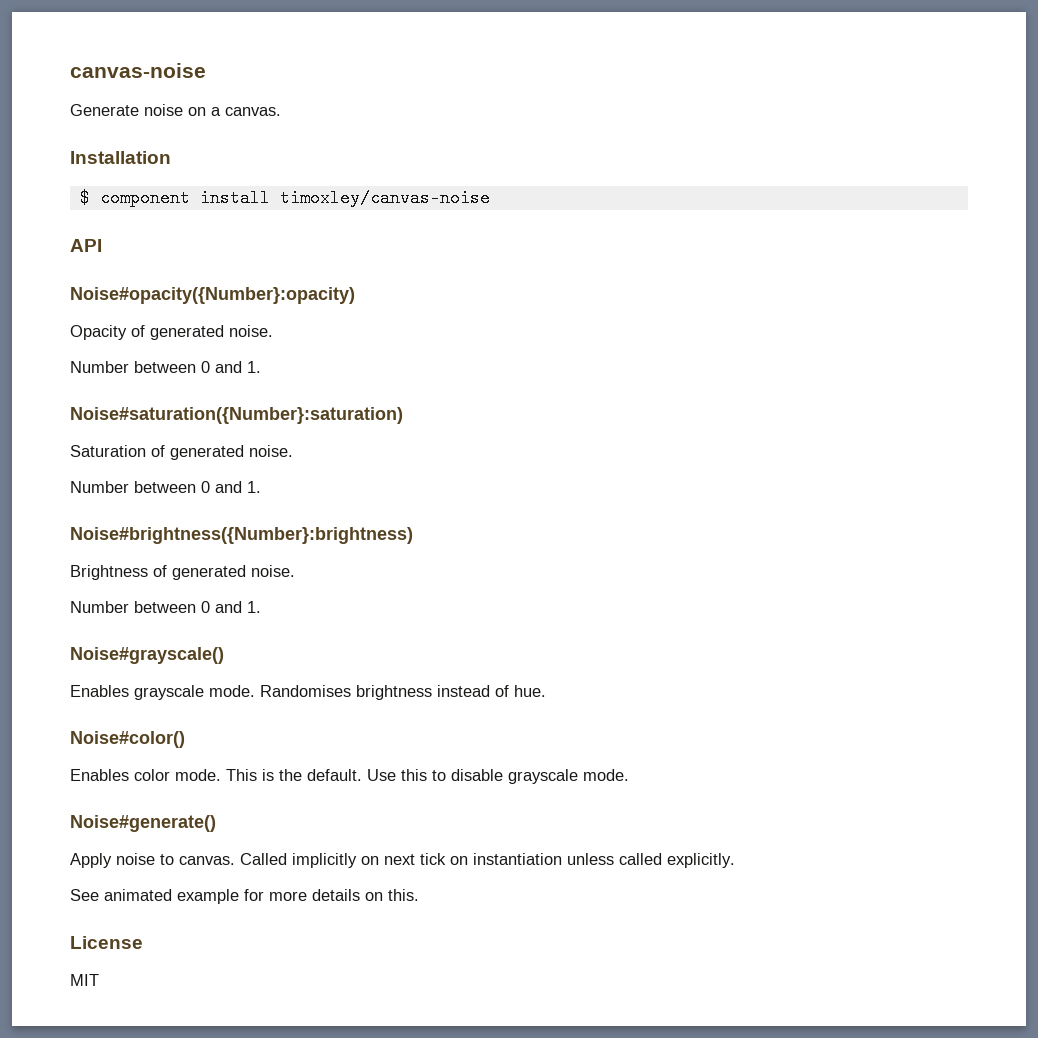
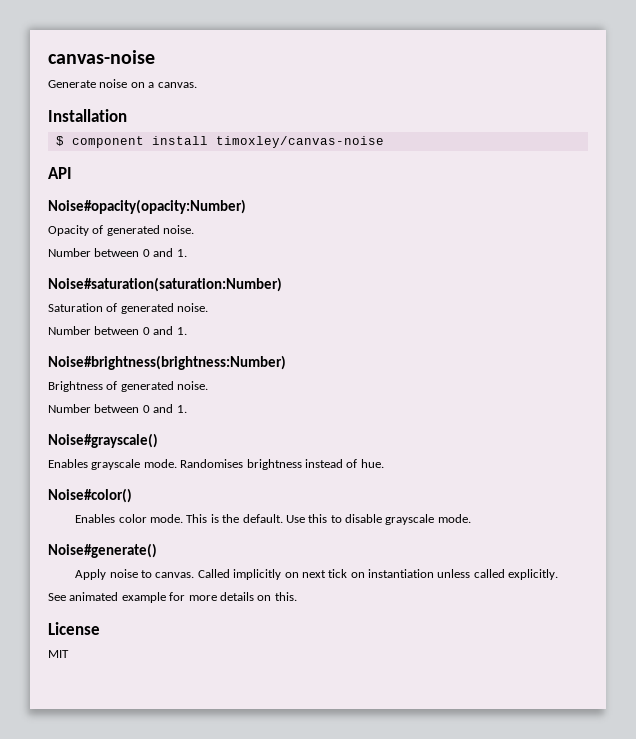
[70,287,355,304] Noise#opacity({Number}:opacity) -> [48,199,246,214] Noise#opacity(opacity:Number)
[70,407,403,424] Noise#saturation({Number}:saturation) -> [48,277,282,292] Noise#saturation(saturation:Number)
[70,527,413,544] Noise#brightness({Number}:brightness) -> [48,355,286,370] Noise#brightness(brightness:Number)

